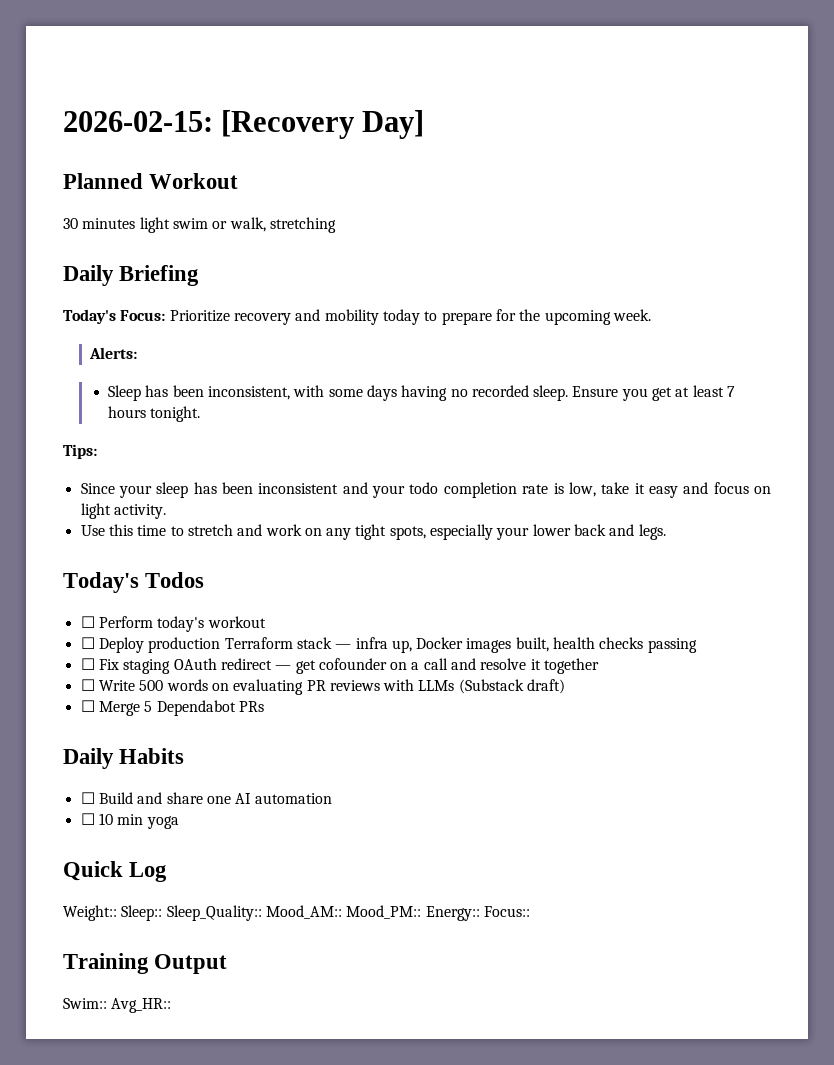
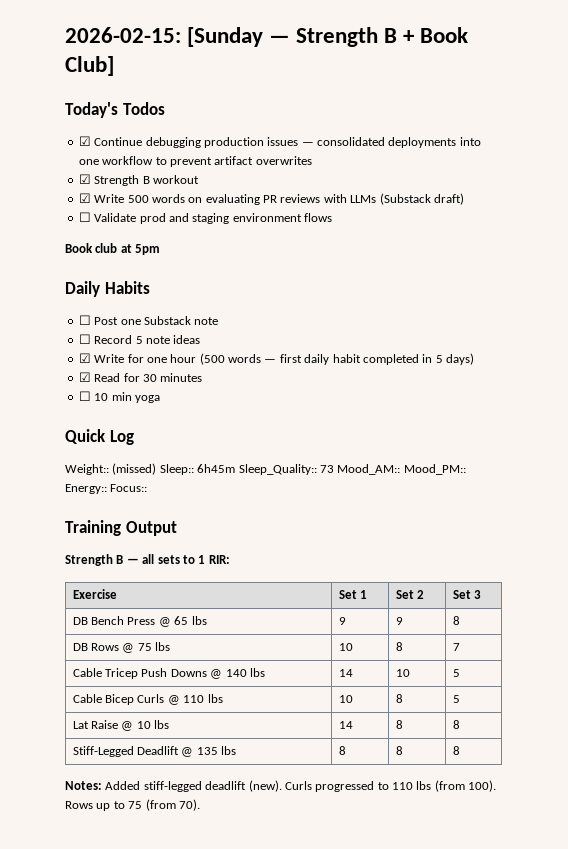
[221,110,425,139] [63,173,239,189] [63,217,336,233] [63,265,200,286] [63,309,651,325] [89,347,138,359] [107,385,736,401] [107,406,201,422] [63,444,97,459] [80,482,772,498] [80,503,166,519] [80,524,666,540] [63,572,205,593] [80,616,266,632] [80,637,697,653] [80,658,600,674] [80,679,95,691] [Recovery Day] // Planned Workout // 30 minutes light swim or walk, stretching // Daily Briefing // Today's Focus: Prioritize recovery and mobility today to prepare for the upcoming week. // Alerts: // Sleep has been inconsistent, with some days having no recorded sleep. Ensure you get at least 7 hours tonight. // Tips: // Since your sleep has been inconsistent and your todo completion rate is low, take it easy and focus on light activity. // Use this time to stretch and work on any tight spots, especially your lower back and legs. // Today's Todos // ☐ Perform today's workout // ☐ Deploy production Terraform stack — infra up, Docker images built, health checks passing // ☐ Fix staging OAuth redirect — get cofounder on a call and resolve it together // ☐ -> [187,27,469,47] [65,56,114,76] [65,102,165,118] [78,136,481,148] [78,156,312,167] [78,174,199,186] [78,193,91,203] [Sunday — Strength B + Book Club] // Today's Todos // ☑ Continue debugging production issues — consolidated deployments into one workflow to prevent artifact overwrites // ☑ Strength B workout // ☑
[98,700,264,716] [63,748,185,769] [80,792,332,804] Merge 5 Dependabot PRs // Daily Habits // ☐ Build and share one AI automation -> [94,213,332,224] [65,243,161,255] [65,281,150,297] [78,315,219,325] [78,334,201,344] [78,353,474,365] [78,372,203,382] Validate prod and staging environment flows // Book club at 5pm // Daily Habits // ☐ Post one Substack note // ☐ Record 5 note ideas // ☑ Write for one hour (500 words — first daily habit completed in 5 days) // ☑ Read for 30 minutes
[121,905,262,921] Sleep:: Sleep_Quality:: -> [112,463,334,475] (missed) Sleep:: 6h45m Sleep_Quality:: 73
[63,998,172,1013] Swim:: Avg_HR:: -> [65,554,230,566] [72,589,117,599] [338,590,368,599] [395,590,425,599] [452,590,482,599] [72,616,207,627] [338,617,346,625] [395,617,403,625] [452,616,460,625] [72,642,171,653] [338,643,353,651] [395,642,403,651] [452,643,460,651] [72,668,265,679] [338,669,353,677] [395,669,410,677] [452,669,460,677] [72,694,223,705] [338,695,353,703] [395,694,403,703] [452,695,460,703] [72,720,170,731] [338,721,353,729] [395,720,403,729] [452,720,460,729] [72,746,237,757] [338,746,346,755] [395,746,403,755] [452,746,460,755] [65,780,497,792] [65,799,200,811] Strength B — all sets to 1 RIR: // Exercise | Set 1 | Set 2 | Set 3 // DB Bench Press @ 65 lbs | 9 | 9 | 8 // DB Rows @ 75 lbs | 10 | 8 | 7 // Cable Tricep Push Downs @ 140 lbs | 14 | 10 | 5 // Cable Bicep Curls @ 110 lbs | 10 | 8 | 5 // Lat Raise @ 10 lbs | 14 | 8 | 8 // Stiff-Legged Deadlift @ 135 lbs | 8 | 8 | 8 // Notes: Added stiff-legged deadlift (new). Curls progressed to 110 lbs (from 100). Rows up to 75 (from 70).

